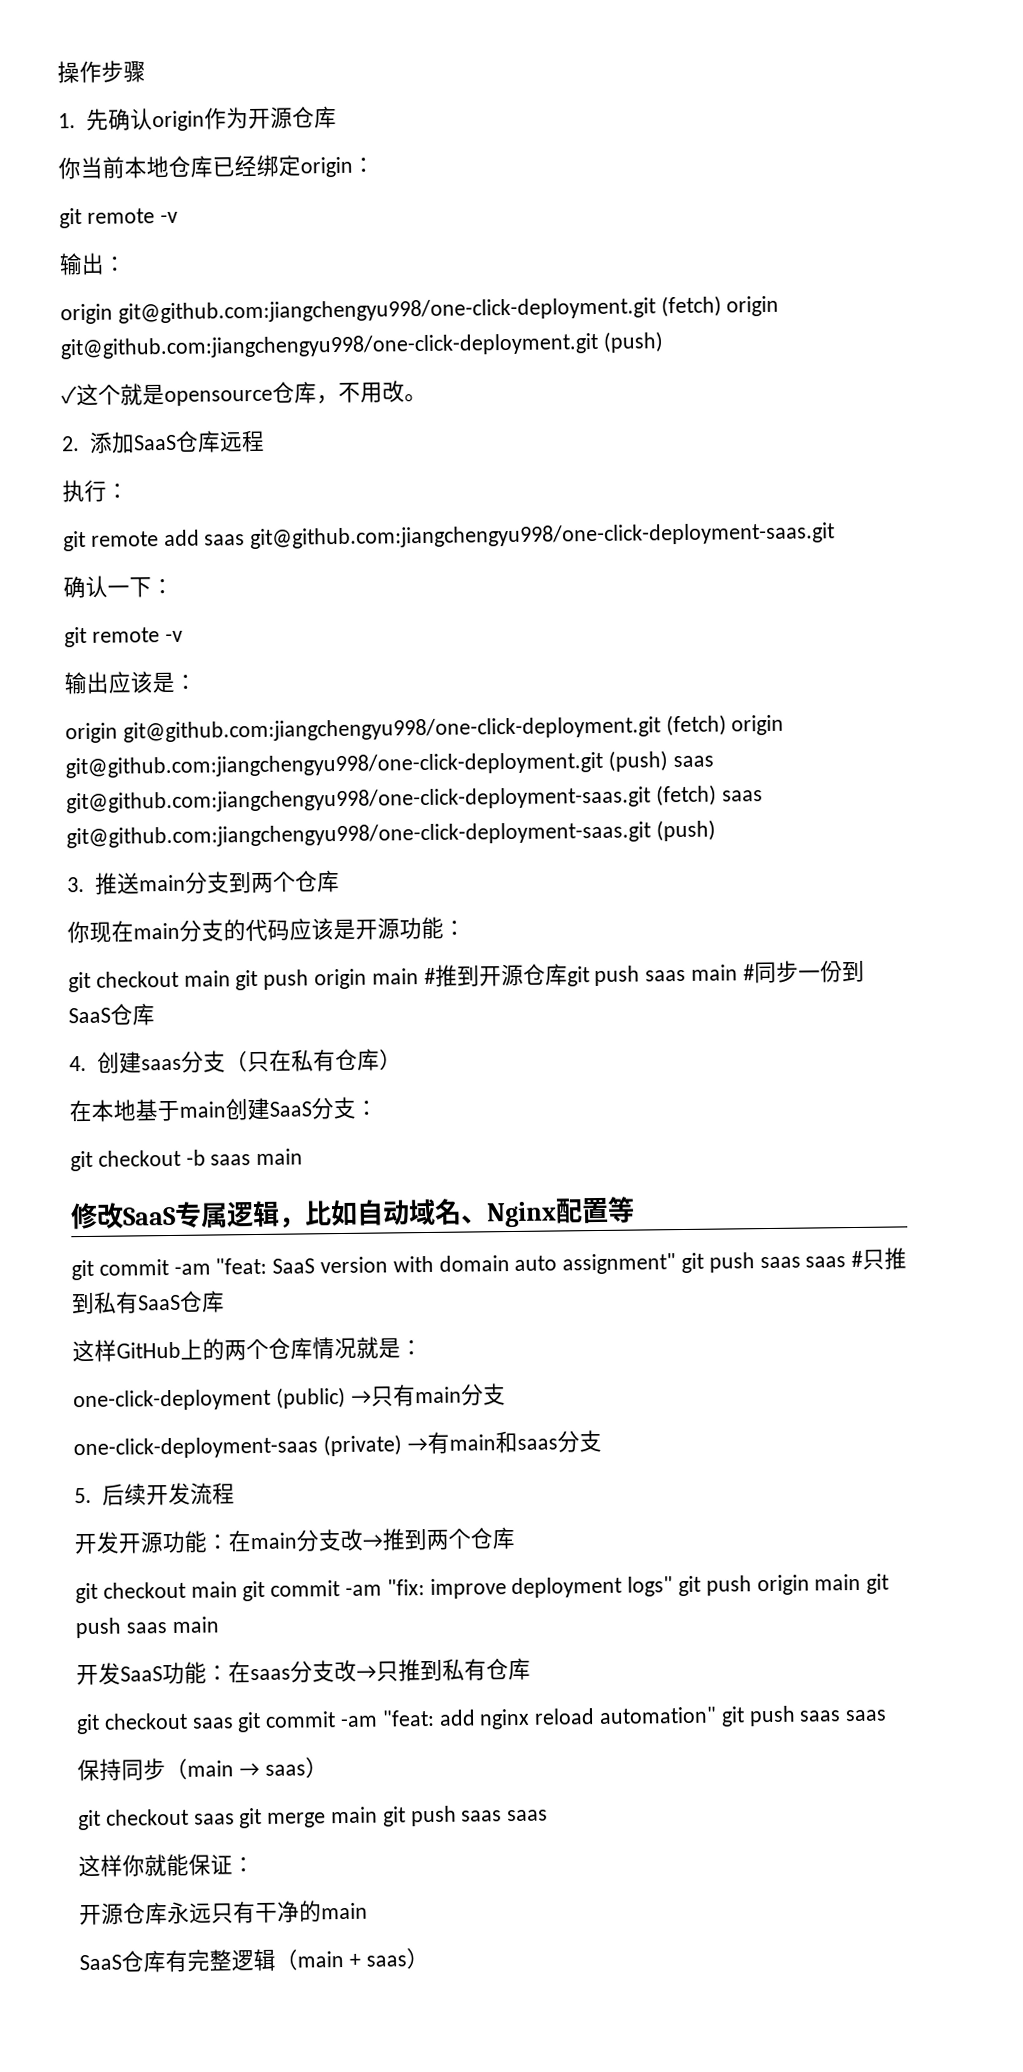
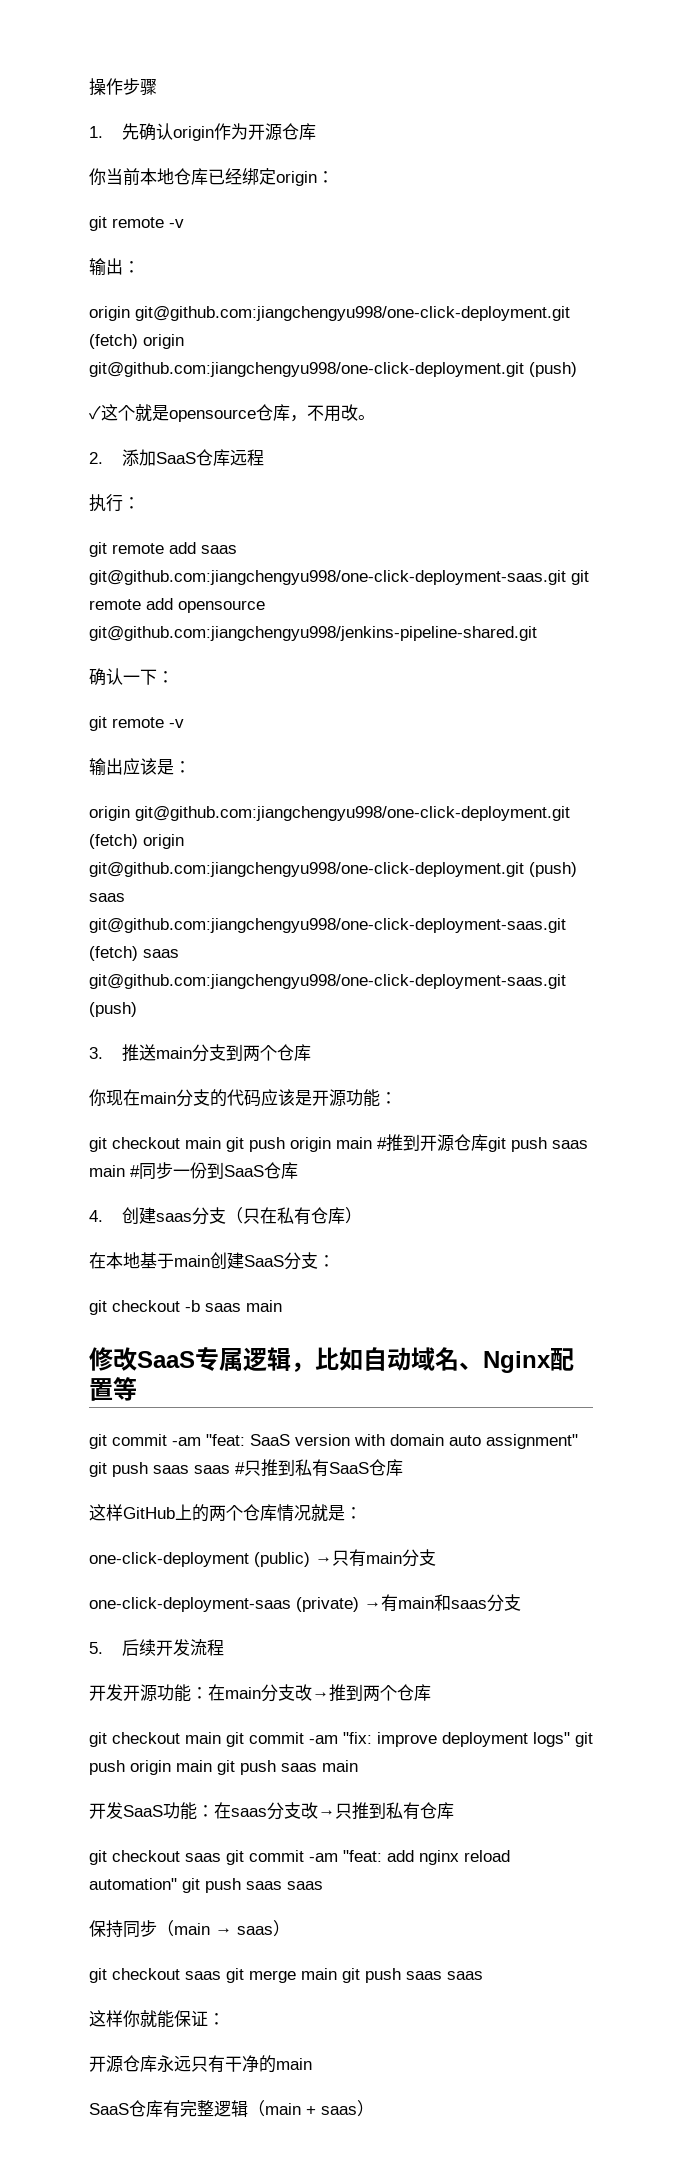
(836, 536) none -> [571,570,589,585] [89,598,265,613] [89,626,537,641] git remote add opensource git@github.com:jiangchengyu998/jenkins-pipeline-shared.git

